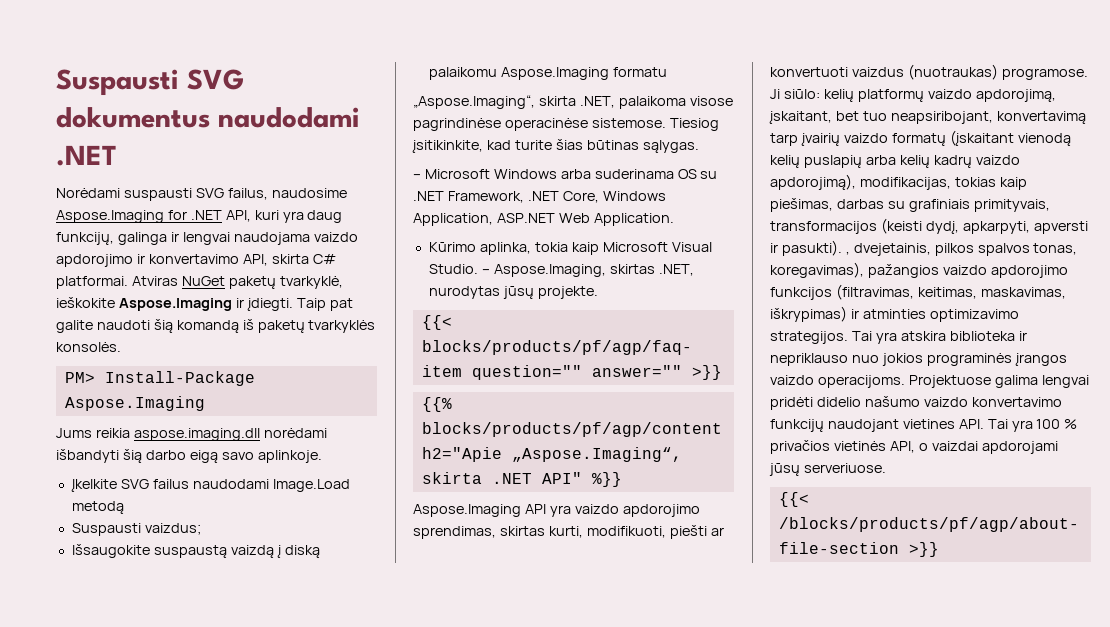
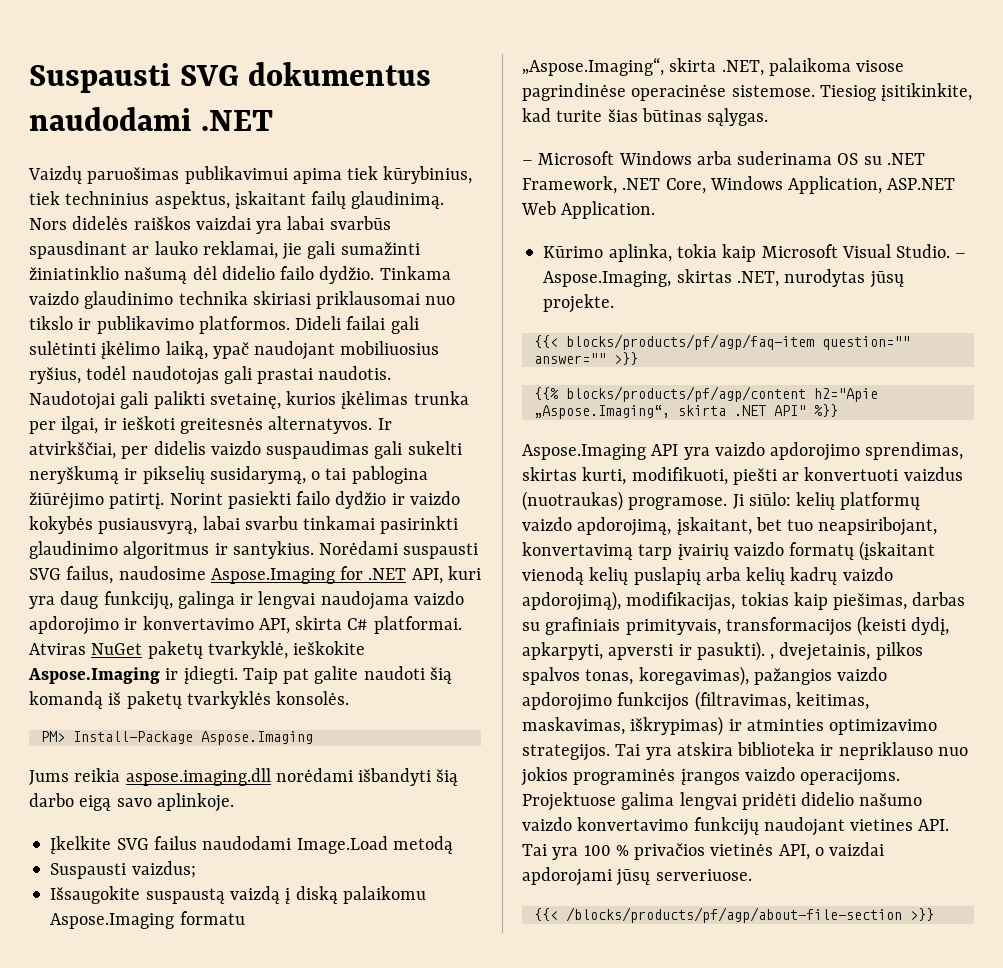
(117, 155) none -> [28,166,473,184] [29,191,445,209] [29,216,391,234] [29,241,420,260] [29,266,451,284] [29,291,456,309] [29,316,419,334] [29,341,440,360] [29,366,392,385] [29,391,469,410] [29,416,392,434] [29,441,462,459] [29,466,428,484] [29,491,460,510] [29,516,459,534] [29,541,314,559] Vaizdų paruošimas publikavimui apima tiek kūrybinius, tiek techninius aspektus, įskaitant failų glaudinimą. Nors didelės raiškos vaizdai yra labai svarbūs spausdinant ar lauko reklamai, jie gali sumažinti žiniatinklio našumą dėl didelio failo dydžio. Tinkama vaizdo glaudinimo technika skiriasi priklausomai nuo tikslo ir publikavimo platformos. Dideli failai gali sulėtinti įkėlimo laiką, ypač naudojant mobiliuosius ryšius, todėl naudotojas gali prastai naudotis. Naudotojai gali palikti svetainę, kurios įkėlimas trunka per ilgai, ir ieškoti greitesnės alternatyvos. Ir atvirkščiai, per didelis vaizdo suspaudimas gali sukelti neryškumą ir pikselių susidarymą, o tai pablogina žiūrėjimo patirtį. Norint pasiekti failo dydžio ir vaizdo kokybės pusiausvyrą, labai svarbu tinkamai pasirinkti glaudinimo algoritmus ir santykius.

